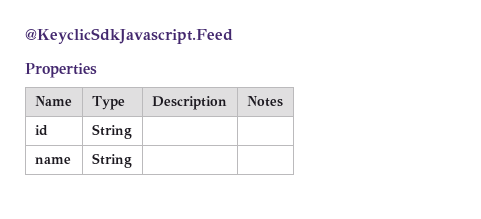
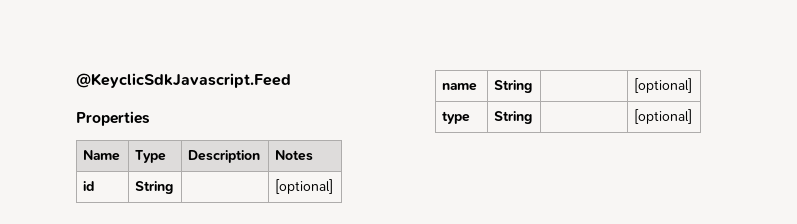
(132, 131) none -> [275,179,334,194] [optional]
(132, 160) none -> [634,78,693,93] [442,111,471,124] [494,111,533,124] [634,109,693,124] [optional] // type | String | | [optional]

